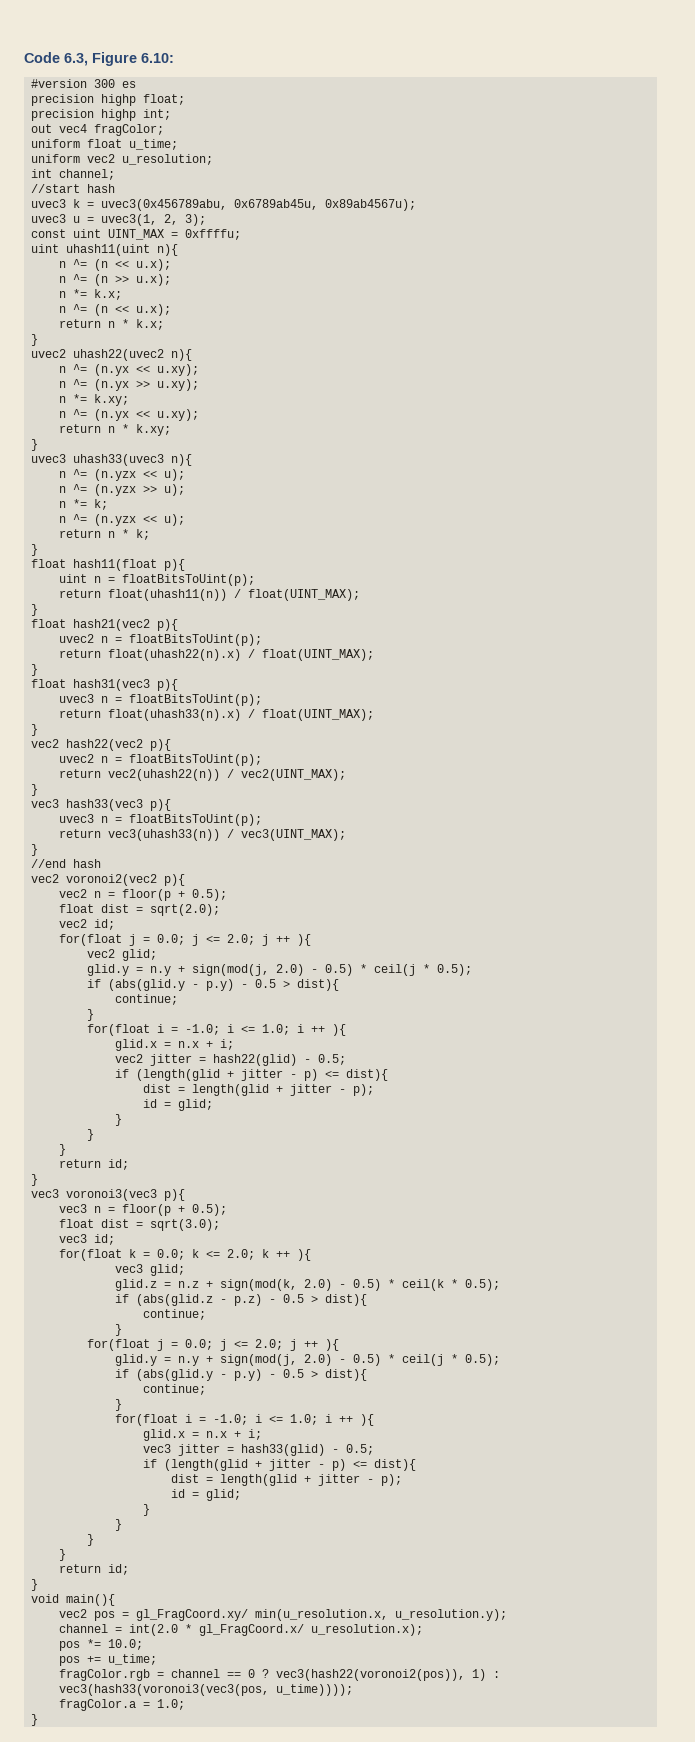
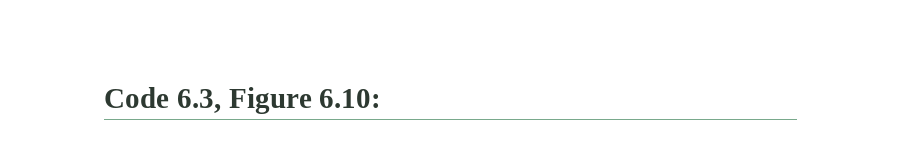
[30,79,136,88] [30,94,185,106] [30,109,171,121] [30,124,164,136] [30,139,178,150] [30,154,213,165] [30,169,115,180] [30,184,115,193] [30,199,416,211] [30,214,206,226] [30,229,241,240] [30,244,178,256] [58,259,171,271] [58,274,171,286] [58,289,122,300] [58,304,171,316] [58,319,164,330] [30,334,38,346] [30,349,192,361] [58,364,199,376] [58,379,199,391] [58,394,129,406] [58,409,199,421] [58,424,171,436] [30,439,38,451] [30,454,192,466] [58,469,185,481] [58,484,185,496] [58,499,108,510] [58,514,185,526] [58,529,150,540] [30,544,38,556] [30,559,185,571] [58,574,255,586] [58,589,360,601] [30,604,38,616] [30,619,178,631] [58,634,262,646] [58,649,374,661] [30,664,38,676] [30,679,178,691] [58,694,262,706] [58,709,374,721] [30,724,38,736] [30,739,171,751] [58,754,262,766] [58,769,346,781] [30,784,38,796] [30,799,171,811] [58,814,262,826] [58,829,346,841] [30,844,38,856] [30,859,101,868] [30,874,185,886] [58,889,227,901] [58,904,220,916] [58,919,115,930] [58,934,311,946] [86,949,157,961] [86,964,472,976] [86,979,339,991] [114,994,178,1005] [86,1009,94,1021] [86,1024,346,1036] [114,1039,234,1051] [114,1054,346,1066] [114,1069,388,1081] [142,1084,374,1096] [142,1099,213,1111] [114,1114,122,1126] [86,1129,94,1141] [58,1144,66,1156] [58,1159,129,1170] [30,1174,38,1186] [30,1189,185,1201] [58,1204,227,1216] [58,1219,220,1231] [58,1234,115,1245] [58,1249,311,1261] [114,1264,185,1276] [114,1279,500,1291] [114,1294,367,1306] [142,1309,206,1320] [114,1324,122,1336] [86,1339,339,1351] [114,1354,500,1366] [114,1369,367,1381] [142,1384,206,1395] [114,1399,122,1411] [114,1414,374,1426] [142,1429,262,1441] [142,1444,374,1456] [142,1459,416,1471] [170,1474,402,1486] [170,1489,241,1501] [142,1504,150,1516] [114,1519,122,1531] [86,1534,94,1546] [58,1549,66,1561] [58,1564,129,1575] [30,1579,38,1591] [30,1594,115,1606] [58,1609,507,1621] [58,1624,423,1636] [58,1639,143,1651] [58,1654,157,1666] [58,1669,500,1681] [58,1684,353,1696] [58,1699,185,1711] [30,1714,38,1726] // #version 300 es // precision highp float; // precision highp int; // out vec4 fragColor; // uniform float u_time; // uniform vec2 u_resolution; // int channel; // //start hash // uvec3 k = uvec3(0x456789abu, 0x6789ab45u, 0x89ab4567u); // uvec3 u = uvec3(1, 2, 3); // const uint UINT_MAX = 0xffffu; // uint uhash11(uint n){ // n ^= (n << u.x); // n ^= (n >> u.x); // n *= k.x; // n ^= (n << u.x); // return n * k.x; // } // uvec2 uhash22(uvec2 n){ // n ^= (n.yx << u.xy); // n ^= (n.yx >> u.xy); // n *= k.xy; // n ^= (n.yx << u.xy); // return n * k.xy; // } // uvec3 uhash33(uvec3 n){ // n ^= (n.yzx << u); // n ^= (n.yzx >> u); // n *= k; // n ^= (n.yzx << u); // return n * k; // } // float hash11(float p){ // uint n = floatBitsToUint(p); // return float(uhash11(n)) / float(UINT_MAX); // } // float hash21(vec2 p){ // uvec2 n = floatBitsToUint(p); // return float(uhash22(n).x) / float(UINT_MAX); // } // float hash31(vec3 p){ // uvec3 n = floatBitsToUint(p); // return float(uhash33(n).x) / float(UINT_MAX); // } // vec2 hash22(vec2 p){ // uvec2 n = floatBitsToUint(p); // return vec2(uhash22(n)) / vec2(UINT_MAX); // } // vec3 hash33(vec3 p){ // uvec3 n = floatBitsToUint(p); // return vec3(uhash33(n)) / vec3(UINT_MAX); // } // //end hash // vec2 voronoi2(vec2 p){ // vec2 n = floor(p + 0.5); // float dist = sqrt(2.0); // vec2 id; // for(float j = 0.0; j <= 2.0; j ++ ){ // vec2 glid; // glid.y = n.y + sign(mod(j, 2.0) - 0.5) * ceil(j * 0.5); // if (abs(glid.y - p.y) - 0.5 > dist){ // continue; // } // for(float i = -1.0; i <= 1.0; i ++ ){ // glid.x = n.x + i; // vec2 jitter = hash22(glid) - 0.5; // if (length(glid + jitter - p) <= dist){ // dist = length(glid + jitter - p); // id = glid; // } // } // } // return id; // } // vec3 voronoi3(vec3 p){ // vec3 n = floor(p + 0.5); // float dist = sqrt(3.0); // vec3 id; // for(float k = 0.0; k <= 2.0; k ++ ){ // vec3 glid; // glid.z = n.z + sign(mod(k, 2.0) - 0.5) * ceil(k * 0.5); // if (abs(glid.z - p.z) - 0.5 > dist){ // continue; // } // for(float j = 0.0; j <= 2.0; j ++ ){ // glid.y = n.y + sign(mod(j, 2.0) - 0.5) * ceil(j * 0.5); // if (abs(glid.y - p.y) - 0.5 > dist){ // continue; // } // for(float i = -1.0; i <= 1.0; i ++ ){ // glid.x = n.x + i; // vec3 jitter = hash33(glid) - 0.5; // if (length(glid + jitter - p) <= dist){ // dist = length(glid + jitter - p); // id = glid; // } // } // } // } // return id; // } // void main(){ // vec2 pos = gl_FragCoord.xy/ min(u_resolution.x, u_resolution.y); // channel = int(2.0 * gl_FragCoord.x/ u_resolution.x); // pos *= 10.0; // pos += u_time; // fragColor.rgb = channel == 0 ? vec3(hash22(voronoi2(pos)), 1) : vec3(hash33(voronoi3(vec3(pos, u_time)))); // fragColor.a = 1.0; // } -> (382, 98) none

